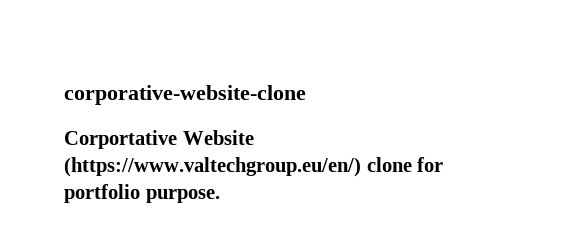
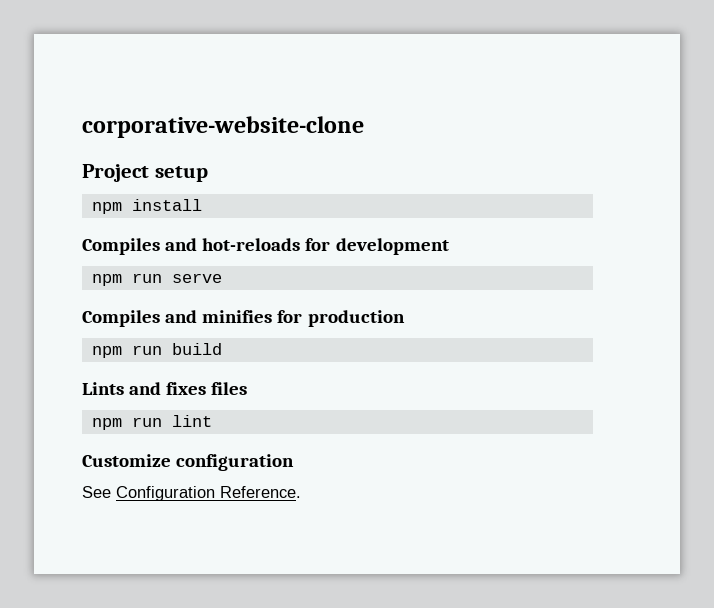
[64,130,254,149] [64,157,444,177] [64,184,220,203] Corportative Website (https://www.valtechgroup.eu/en/) clone for portfolio purpose. -> [82,164,208,182] [91,199,202,214] [82,238,449,255] [91,273,222,286] [82,310,405,327] [91,343,222,358] [82,382,248,395] [91,415,212,430] [82,454,295,471] [82,486,301,501] Project setup // npm install // Compiles and hot-reloads for development // npm run serve // Compiles and minifies for production // npm run build // Lints and fixes files // npm run lint // Customize configuration // See Configuration Reference.

